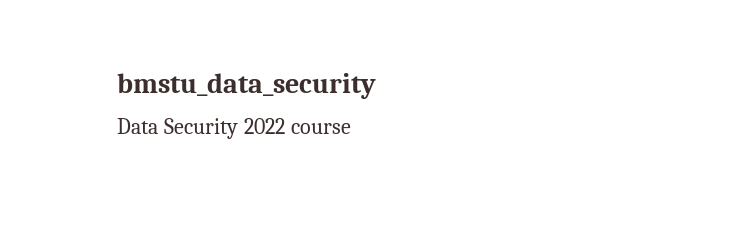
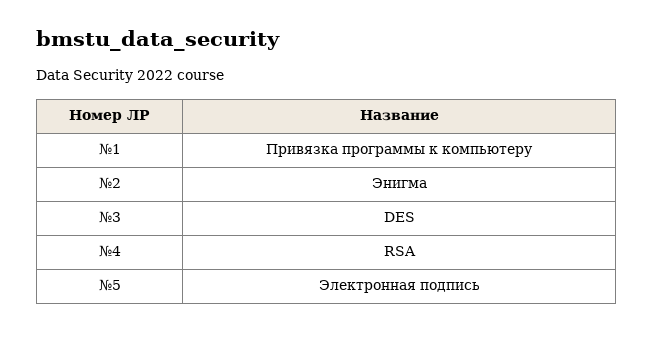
(351, 128) none -> [69,110,150,123] [359,110,439,121] [98,143,121,155] [266,144,533,157] [98,177,121,189] [371,178,427,188] [98,211,121,223] [383,212,415,222] [98,245,121,257] [383,246,416,256] [98,279,121,291] [318,280,480,293] // Номер ЛР | Название // №1 | Привязка программы к компьютеру // №2 | Энигма // №3 | DES // №4 | RSA // №5 | Электронная подпись

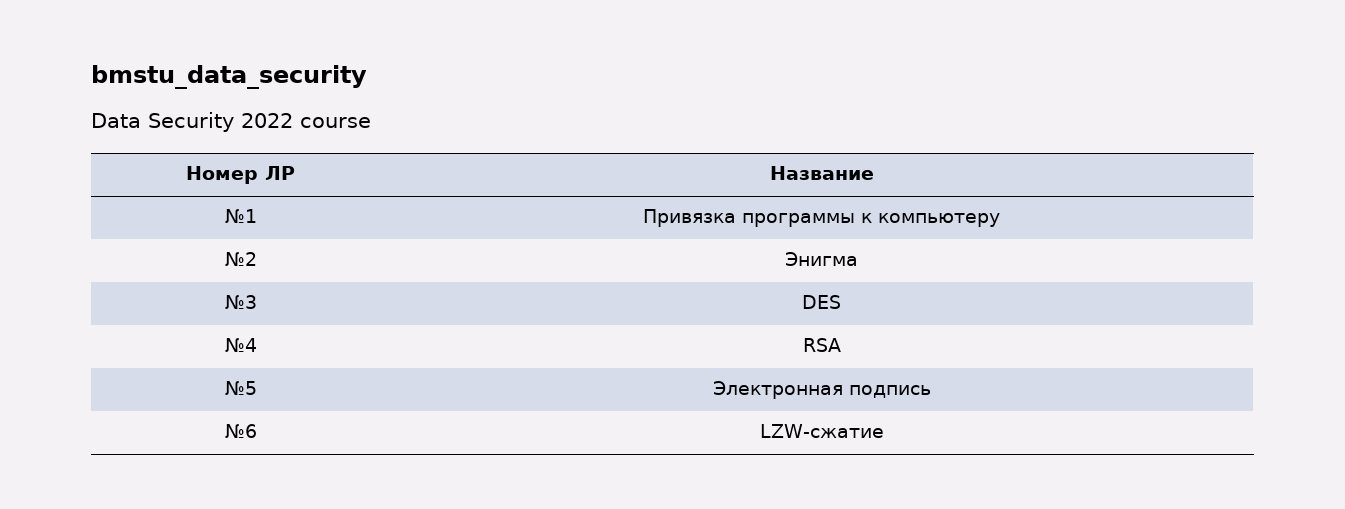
(480, 287) none -> [224,424,257,438] [759,424,884,438] // №6 | LZW-сжатие

